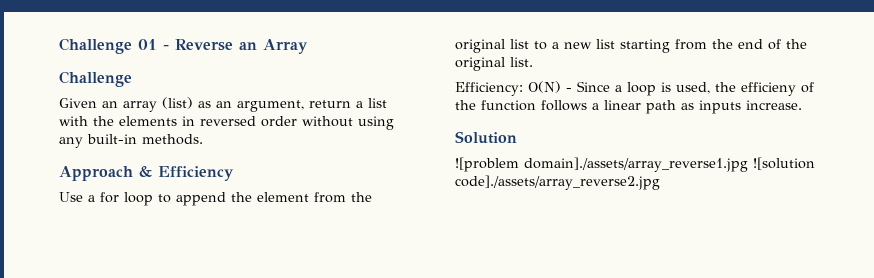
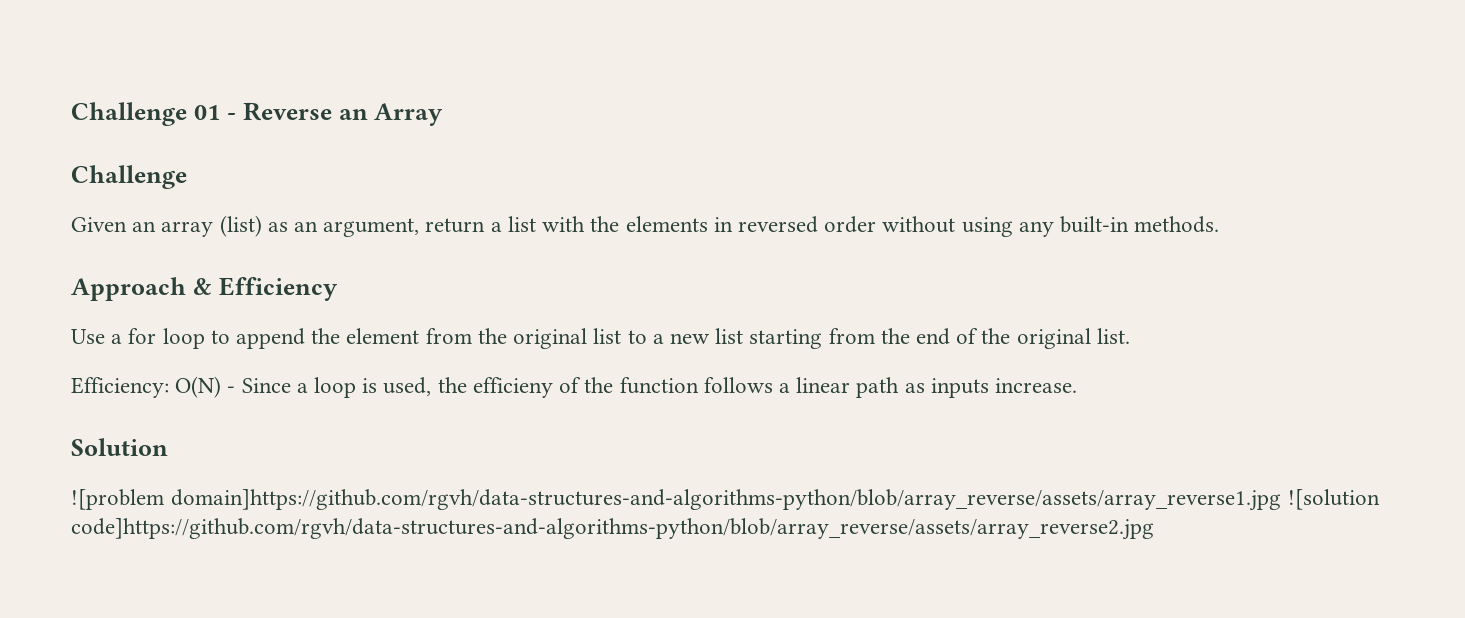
[524,157,815,172] [455,175,660,190] domain]./assets/array_reverse1.jpg ![solution code]./assets/array_reverse2.jpg -> [170,489,1380,511] [71,518,1154,540] domain]https://github.com/rgvh/data-structures-and-algorithms-python/blob/array_reverse/assets/array_reverse1.jpg ![solution code]https://github.com/rgvh/data-structures-and-algorithms-python/blob/array_reverse/assets/array_reverse2.jpg

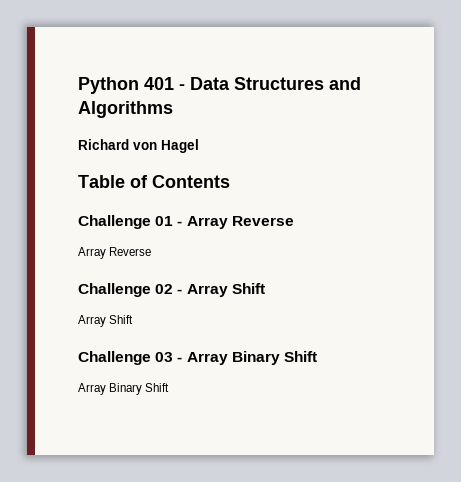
(71, 114) none -> [78,77,361,94] [78,101,173,118] [78,139,199,153] [78,175,230,188] Python 401 - Data Structures and Algorithms // Richard von Hagel // Table of Contents //
[242,102,444,126] [71,165,187,189] [71,215,1220,237] [71,277,338,301] [71,328,1130,349] [71,376,1077,398] [71,438,168,456] [71,489,1380,511] [71,518,1154,540] Reverse an Array // Challenge // Given an array (list) as an argument, return a list with the elements in reversed order without using any built-in methods. // Approach & Efficiency // Use a for loop to append the element from the original list to a new list starting from the end of the original list. // Efficiency: O(N) - Since a loop is used, the efficieny of the function follows a linear path as inputs increase. // Solution // ![problem domain]https://github.com/rgvh/data-structures-and-algorithms-python/blob/array_reverse/assets/array_reverse1.jpg ![solution code]https://github.com/rgvh/data-structures-and-algorithms-python/blob/array_reverse/assets/array_reverse2.jpg -> [186,216,294,229] [78,247,152,259] [78,283,265,297] [78,315,134,327] [78,351,317,365] [78,383,170,395] Array Reverse // Array Reverse // Challenge 02 - Array Shift // Array Shift // Challenge 03 - Array Binary Shift // Array Binary Shift

